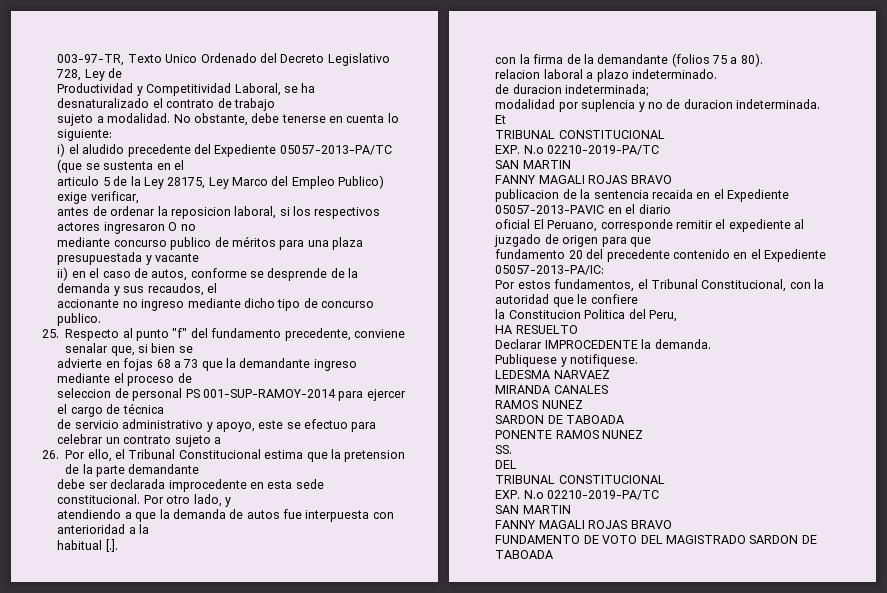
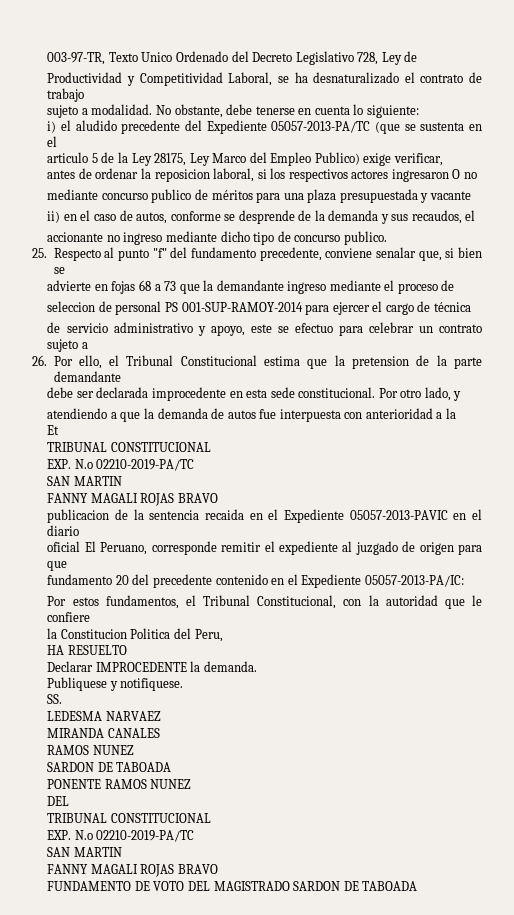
[57,539,118,552] [495,53,763,67] [495,69,717,82] [495,84,649,97] [495,99,821,112] // habitual [.]. // con la firma de la demandante (folios 75 a 80). // relacion laboral a plazo indeterminado. // de duracion indeterminada; // modalidad por suplencia y no de duracion indeterminada. -> (456, 413) none
(639, 360) none -> [47,694,63,704] // SS.
[495,445,513,454] // SS. -> (192, 784) none

